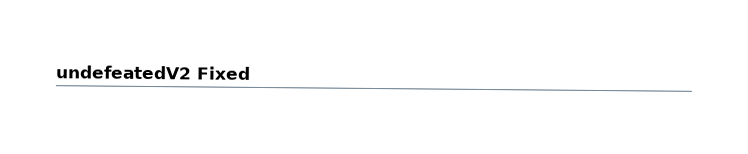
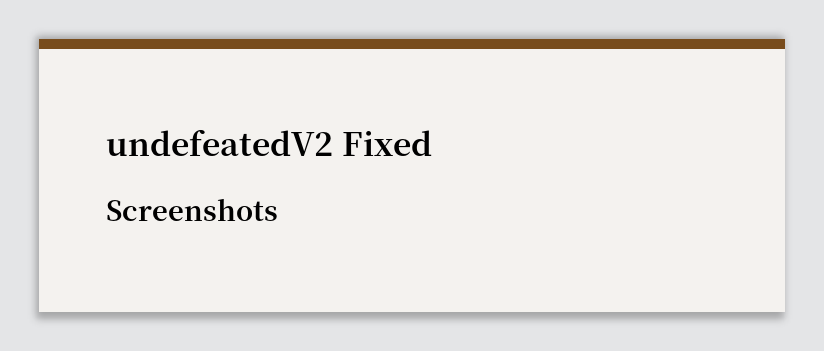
(251, 73) none -> [106,198,278,221] // Screenshots

